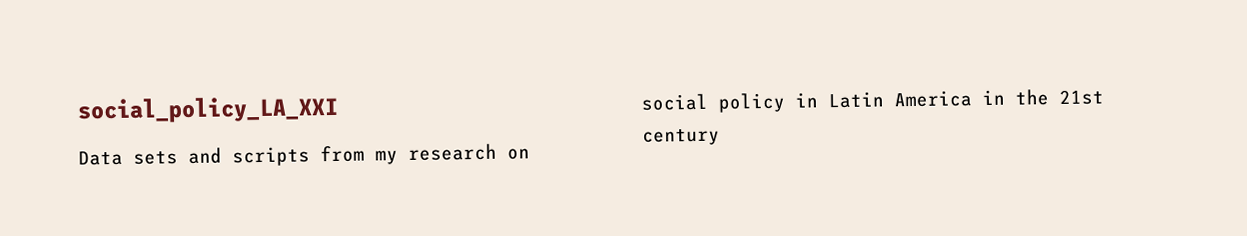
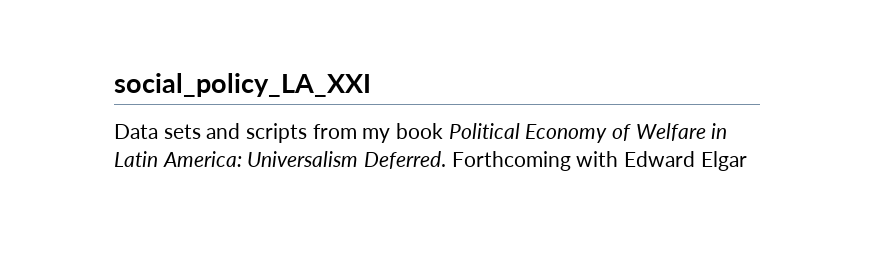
[408,143,530,161] [641,89,1104,113] [642,127,720,146] research on social policy in Latin America in the 21st century -> [396,123,728,143] [114,151,747,171] book Political Economy of Welfare in Latin America: Universalism Deferred. Forthcoming with Edward Elgar

